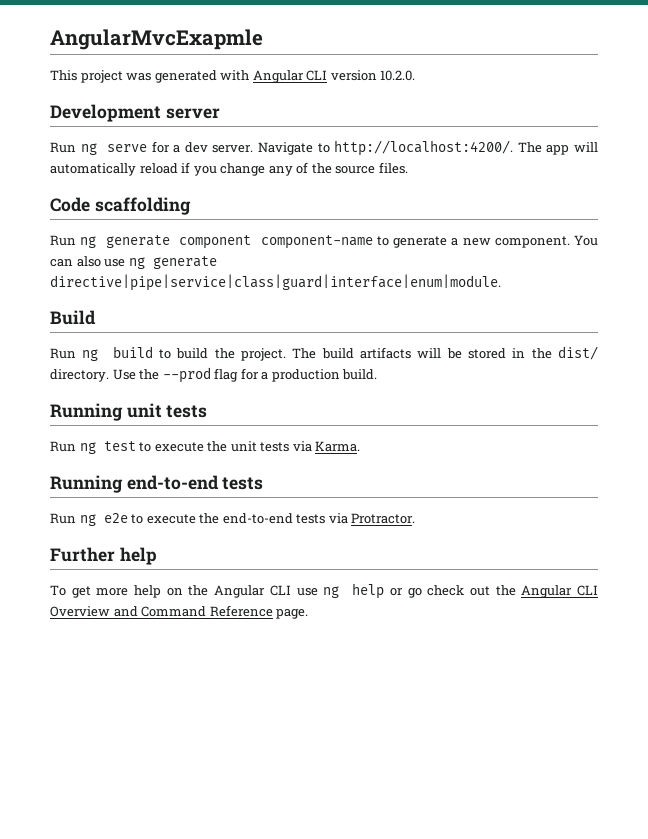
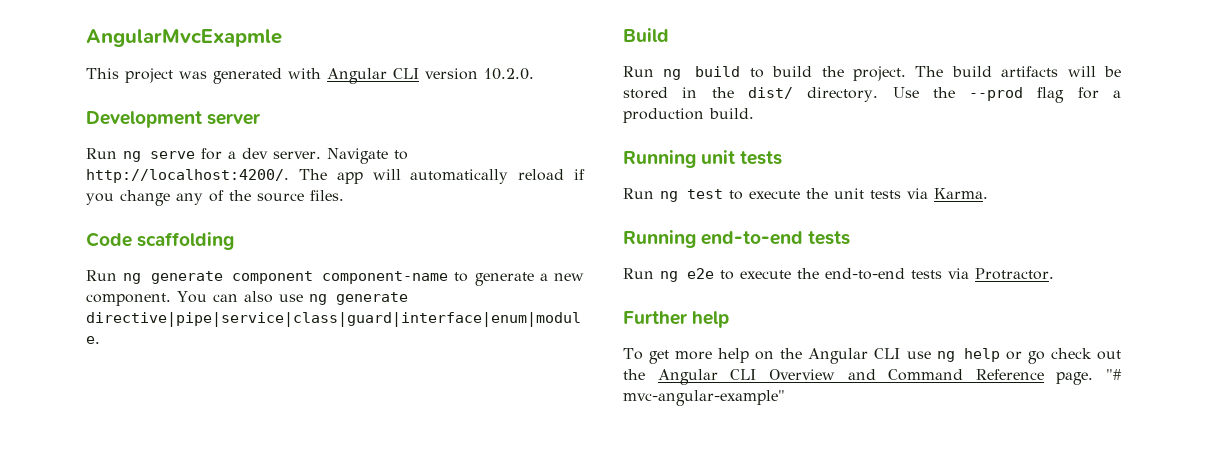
(309, 614) none -> [1106,369,1122,380] [623,390,785,406] "# mvc-angular-example"

